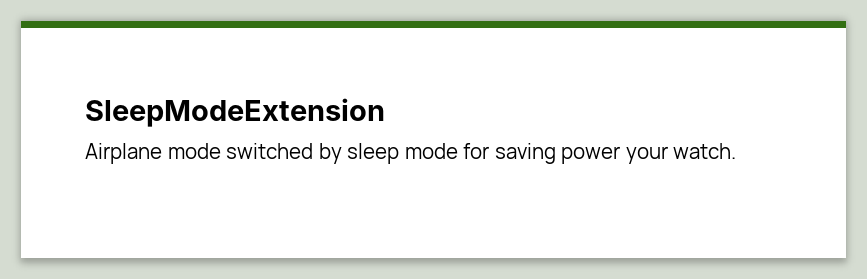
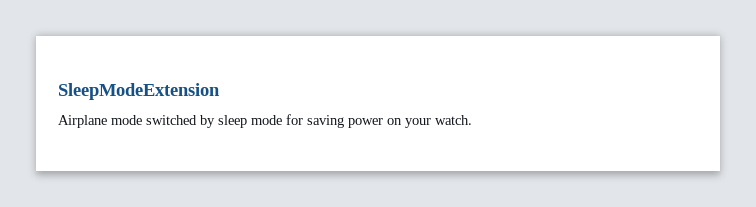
(621, 155) none -> [387,118,402,125] on

